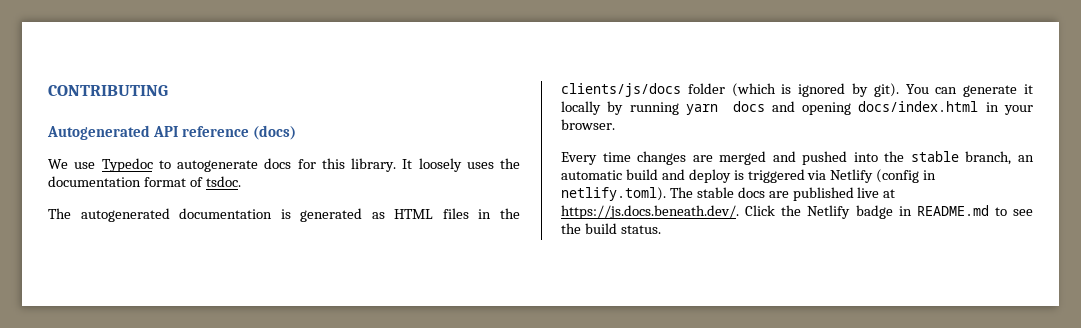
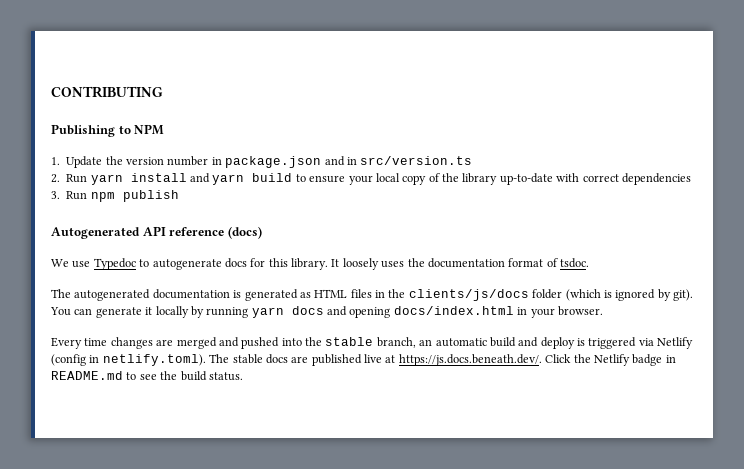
(168, 90) none -> [51,124,165,137] [51,156,473,168] [51,173,691,185] [51,190,179,202] // Publishing to NPM // 1. Update the version number in package.json and in src/version.ts // 2. Run yarn install and yarn build to ensure your local copy of the library up-to-date with correct dependencies // 3. Run npm publish

